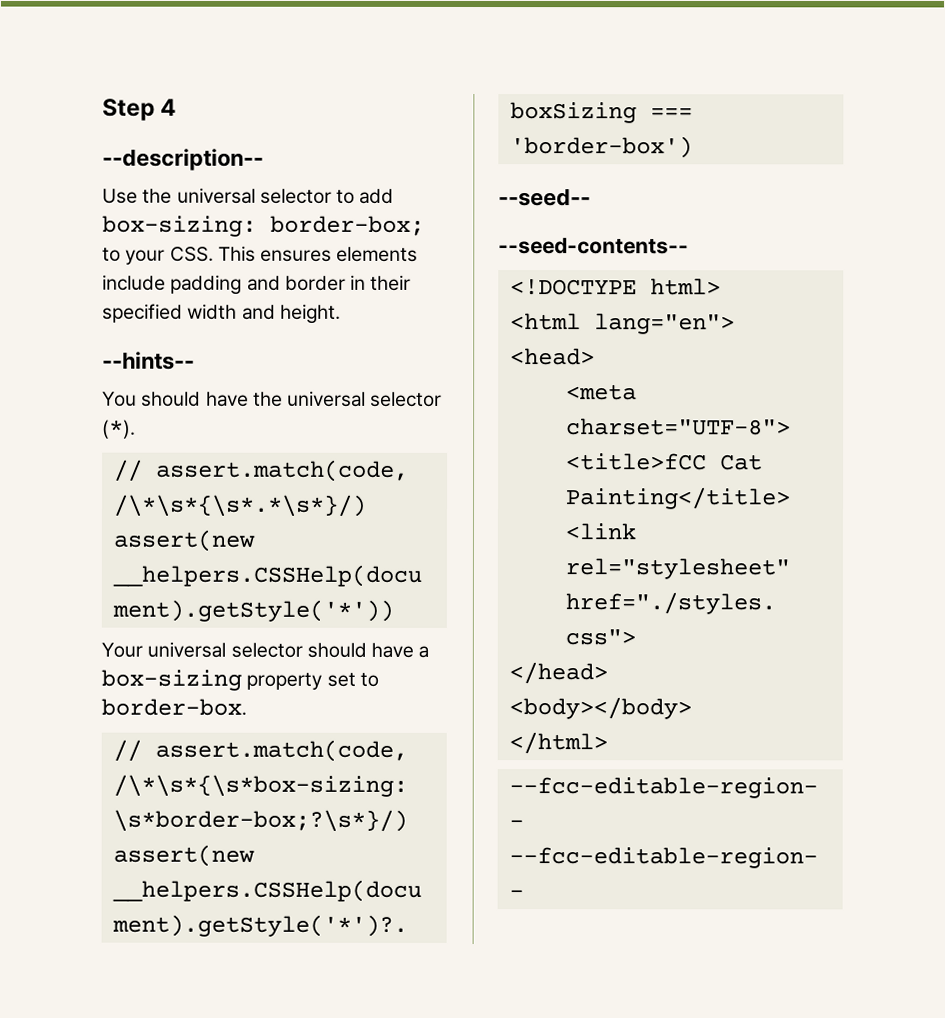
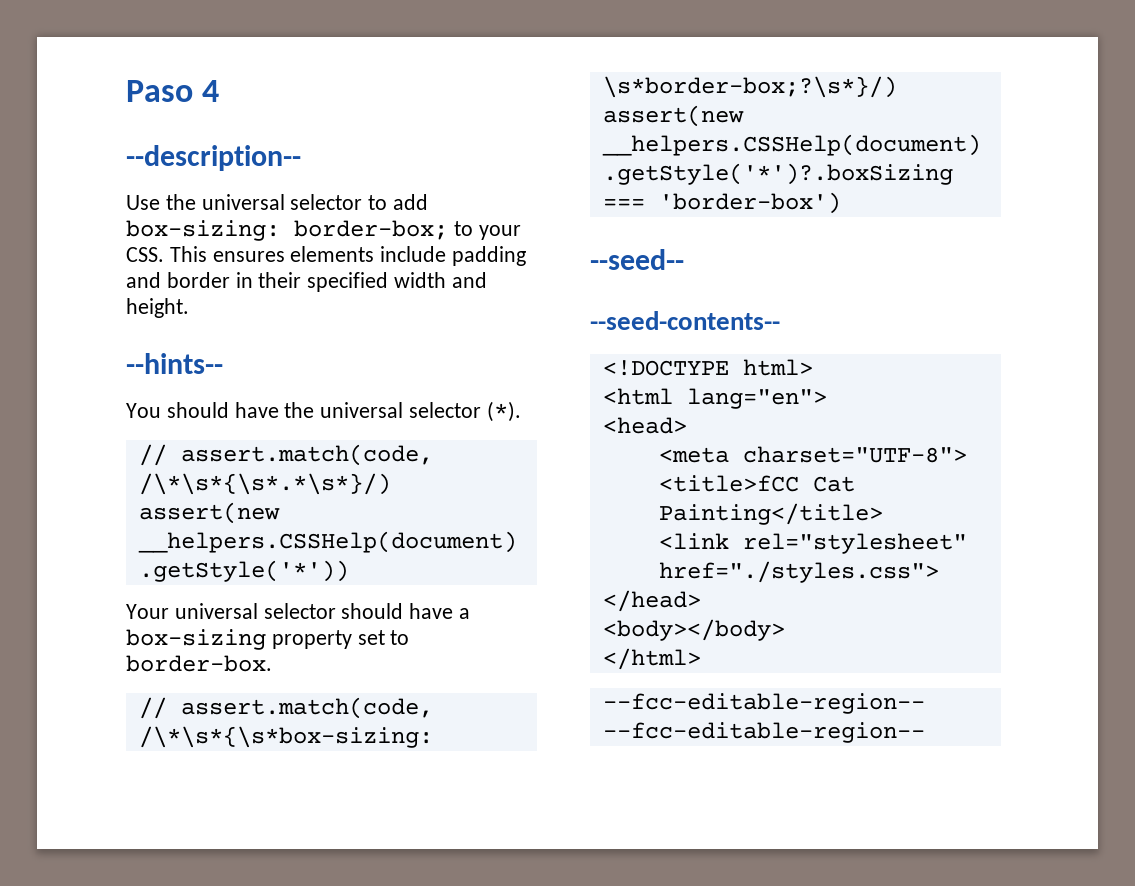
[102,98,155,121] Step -> [126,80,193,102] Paso

